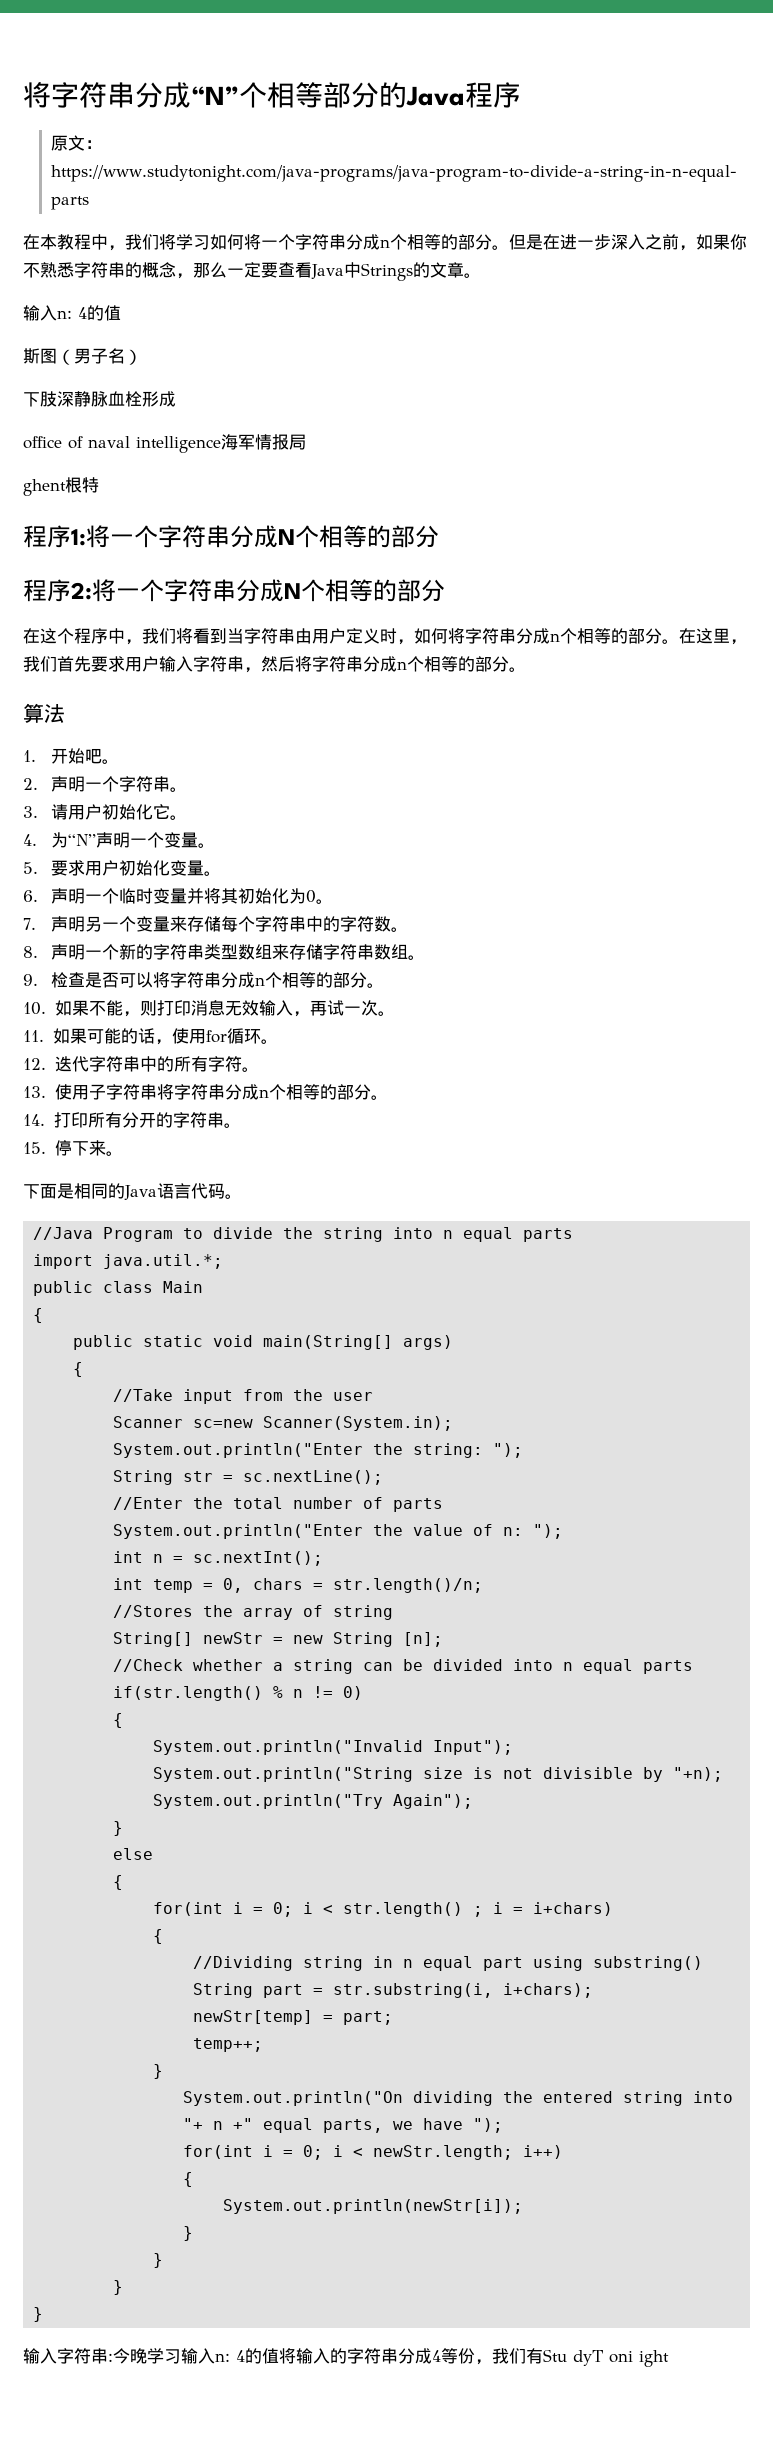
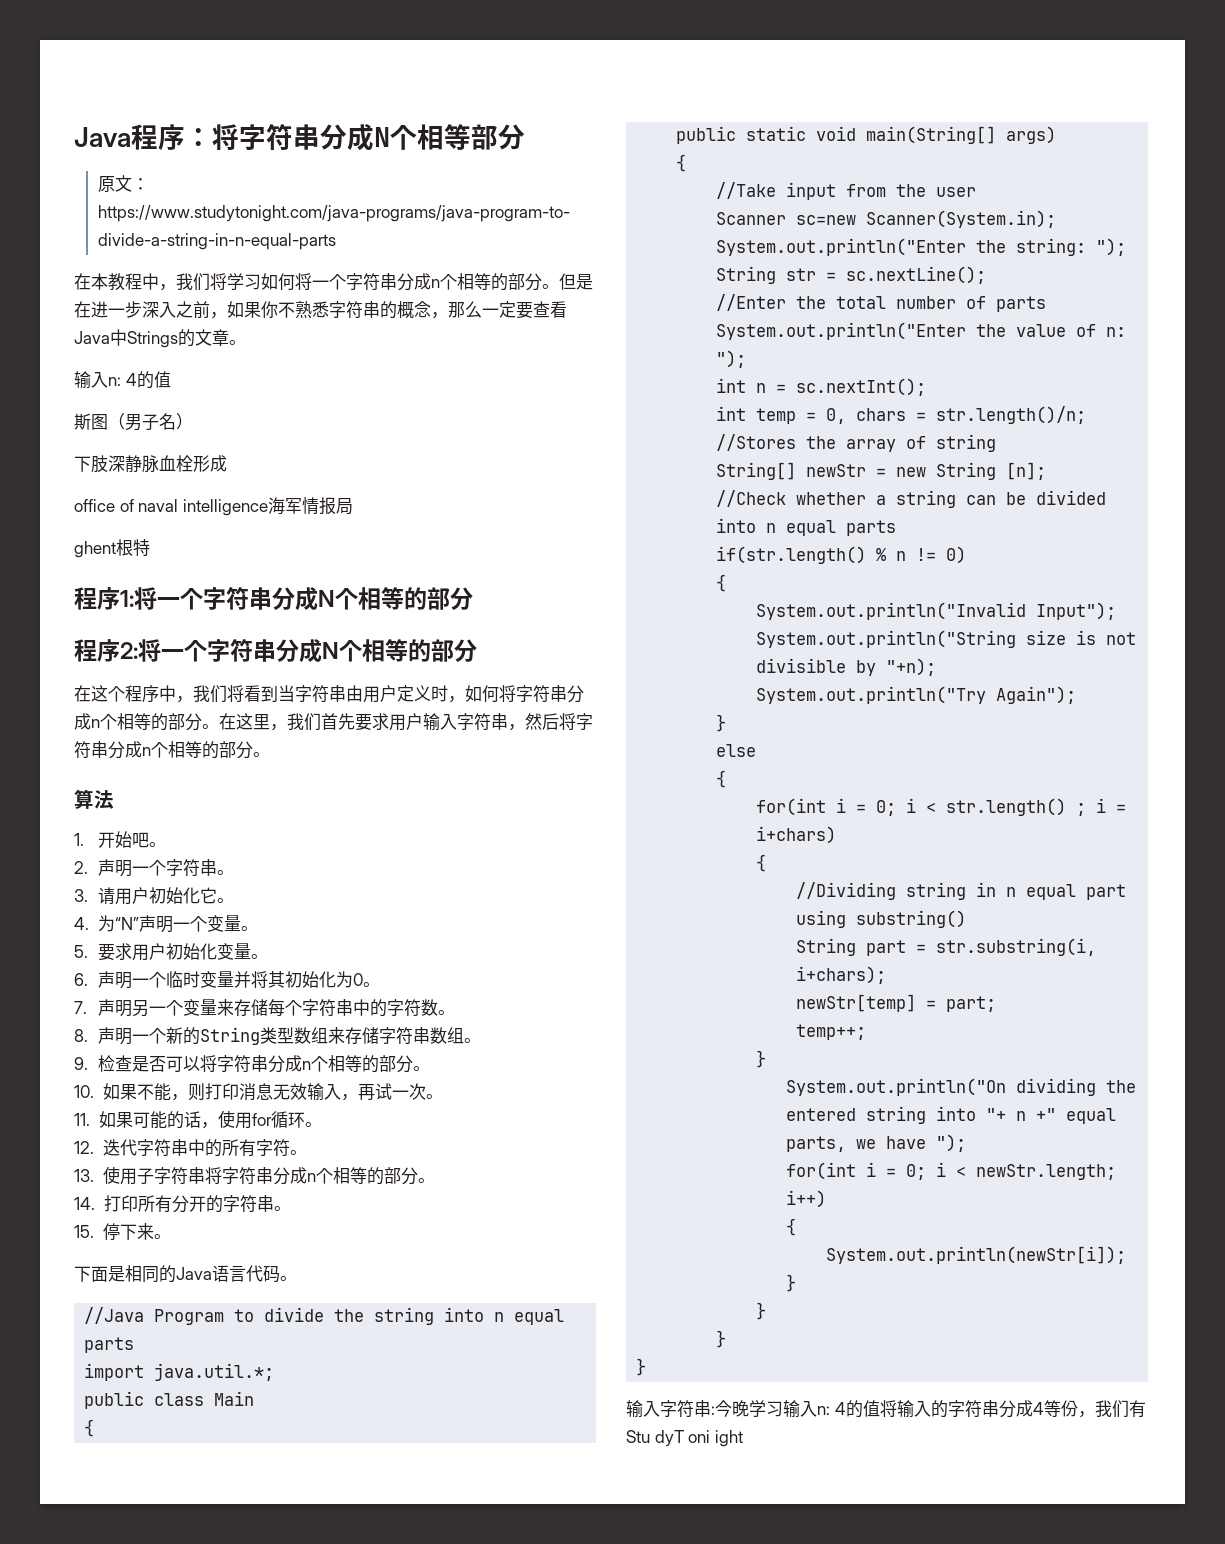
[23,82,239,108] 将字符串分成“N” -> [74,124,390,151] Java程序：将字符串分成N
[379,82,521,108] 的Java程序 -> (525, 137) none
[153,944,205,960] 字符串 -> [199,1027,260,1045] String

